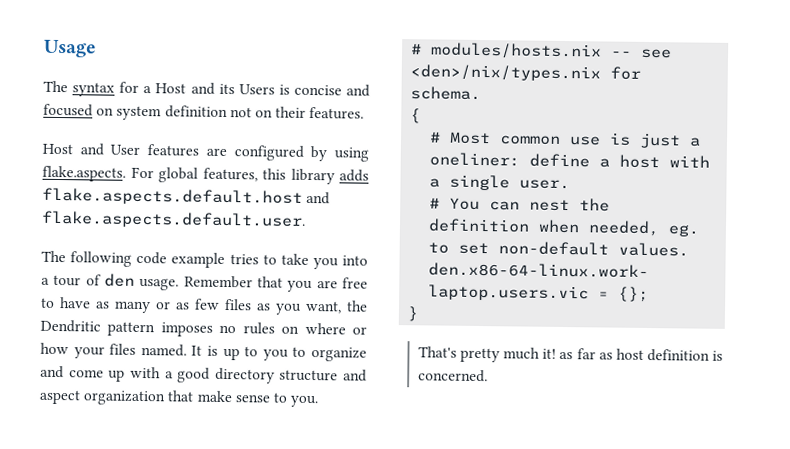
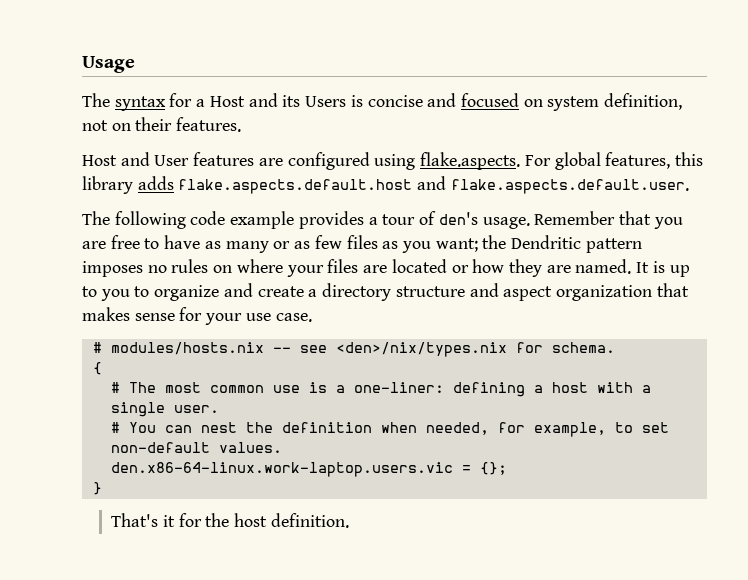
[164,105,228,119] definition -> [604,93,683,110] definition,
[310,145,328,162] by -> (370, 161) none
[229,253,368,270] tries to take you into -> [298,211,364,229] provides
[103,273,135,287] den -> [438,212,478,225] den's
[305,300,342,314] want, -> [435,238,478,252] want;
[352,326,367,335] [40,342,137,359] or how your files -> [286,259,571,277] your files are located or how they are
[68,366,211,383] come up with a good -> [257,286,318,297] create a
[196,390,319,408] make sense to you. -> [82,307,312,325] makes sense for your use case.
[449,131,492,145] Most -> [128,382,201,393] The most
[639,132,702,149] [429,152,591,168] just a oneliner: define -> [335,382,525,397] a one-liner: defining
[668,224,701,237] eg. -> [497,422,606,437] for example,
[459,347,724,363] [417,369,488,383] pretty much it! as far as host definition is concerned. -> [162,513,349,528] it for the host definition.

